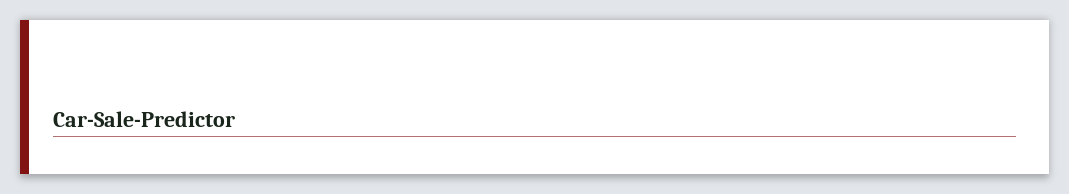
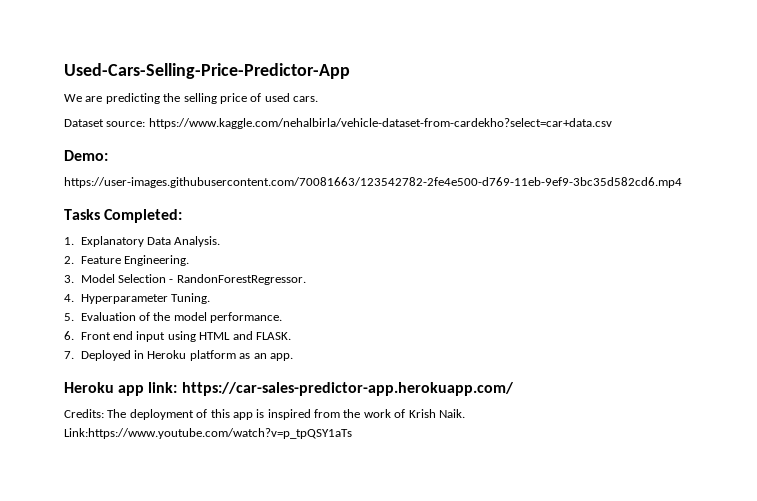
[53,111,235,127] Car-Sale-Predictor -> [64,63,350,79] [64,93,318,104] [64,118,612,129] [64,150,108,161] [64,177,682,188] [64,209,183,223] [64,236,221,247] [64,255,190,266] [64,274,306,285] [64,293,211,304] [64,312,283,323] [64,331,291,342] [64,350,293,361] [64,382,514,396] [64,409,465,420] [64,428,352,439] Used-Cars-Selling-Price-Predictor-App // We are predicting the selling price of used cars. // Dataset source: https://www.kaggle.com/nehalbirla/vehicle-dataset-from-cardekho?select=car+data.csv // Demo: // https://user-images.githubusercontent.com/70081663/123542782-2fe4e500-d769-11eb-9ef9-3bc35d582cd6.mp4 // Tasks Completed: // 1. Explanatory Data Analysis. // 2. Feature Engineering. // 3. Model Selection - RandonForestRegressor. // 4. Hyperparameter Tuning. // 5. Evaluation of the model performance. // 6. Front end input using HTML and FLASK. // 7. Deployed in Heroku platform as an app. // Heroku app link: https://car-sales-predictor-app.herokuapp.com/ // Credits: The deployment of this app is inspired from the work of Krish Naik. Link:https://www.youtube.com/watch?v=p_tpQSY1aTs

